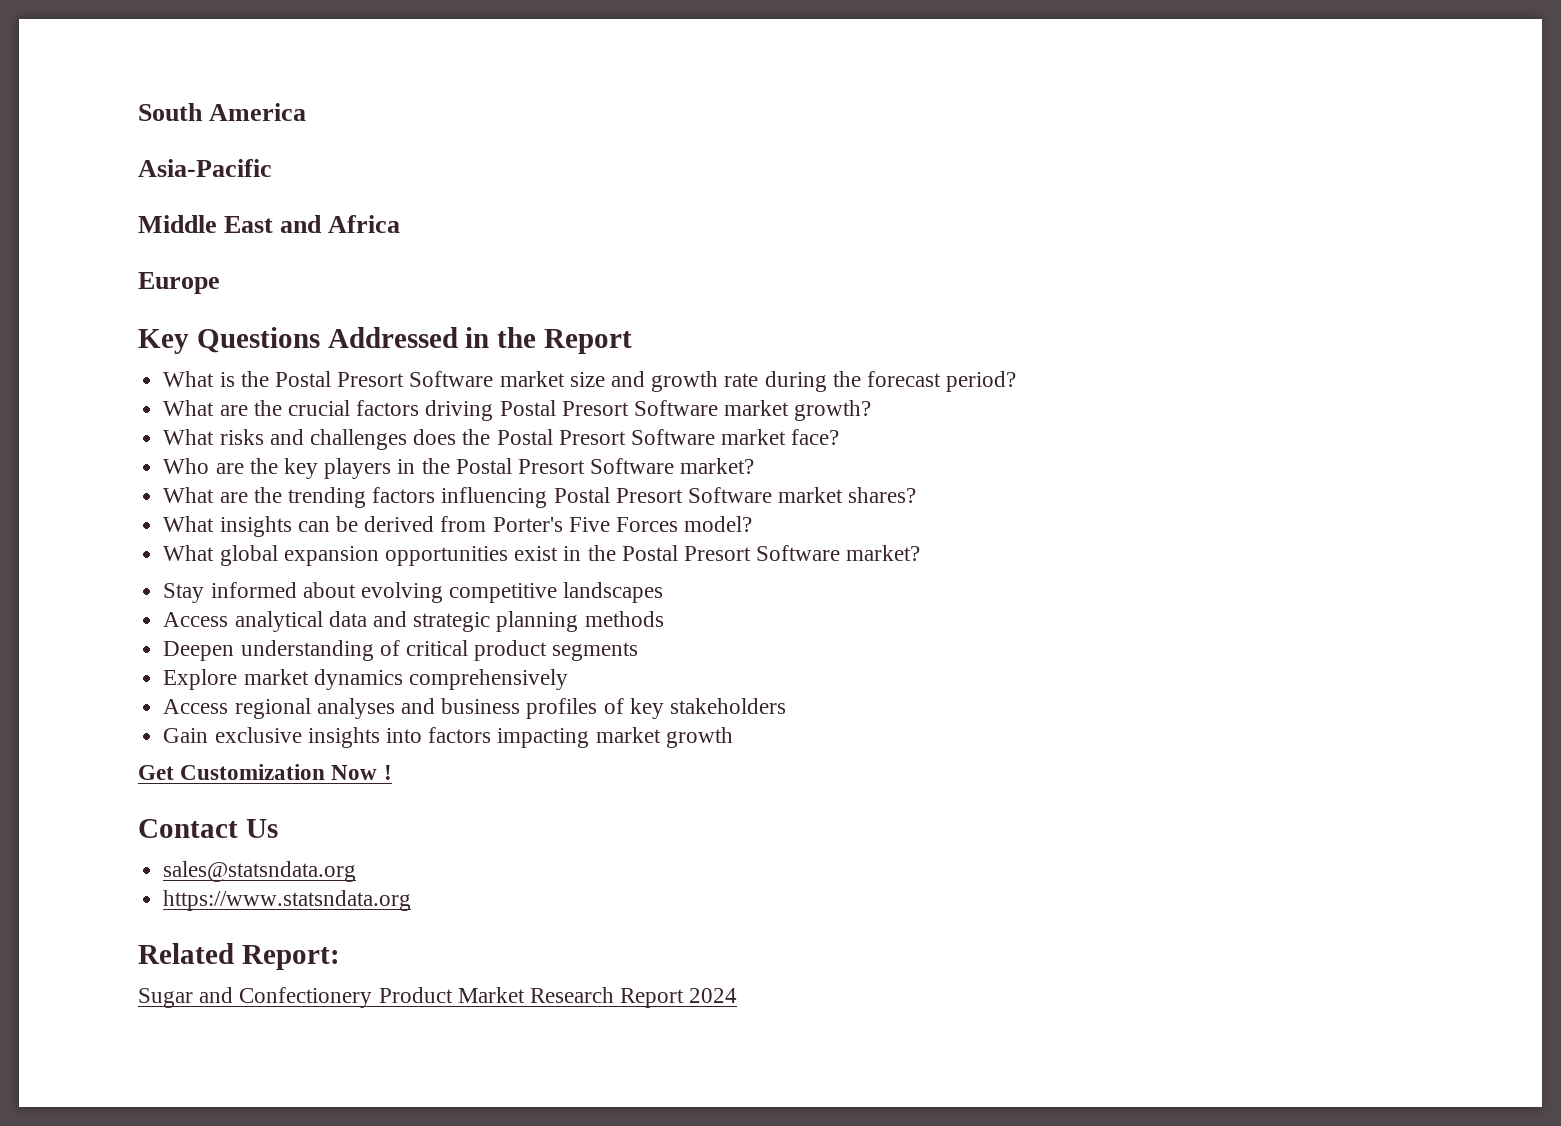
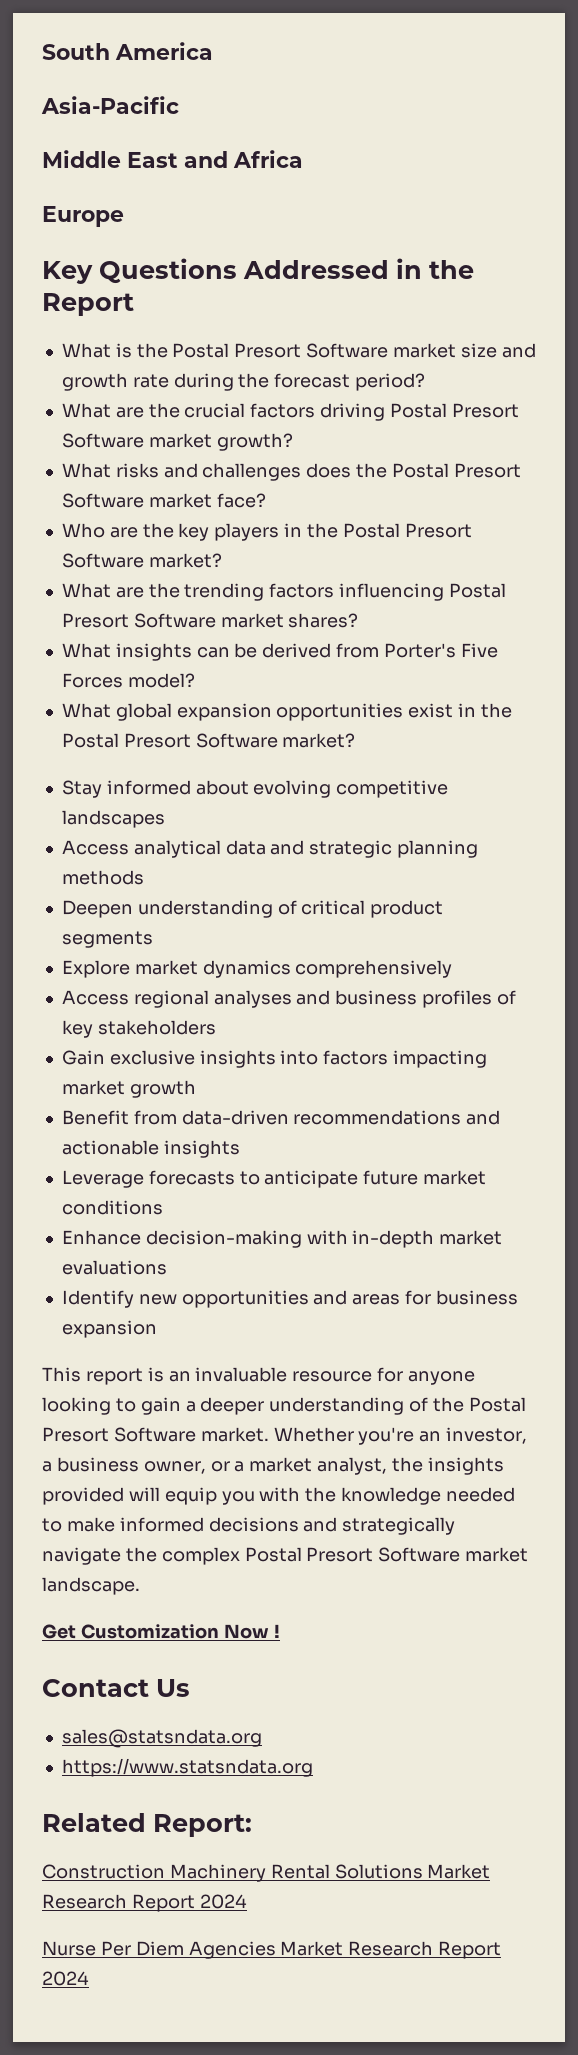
(733, 737) none -> [61,1110,501,1125] [61,1140,240,1158] [61,1170,487,1188] [61,1200,163,1215] [61,1230,503,1248] [61,1260,167,1275] [61,1290,518,1308] [61,1320,157,1338] [42,1367,476,1385] [42,1397,526,1415] [42,1427,528,1445] [42,1457,504,1475] [42,1487,516,1505] [42,1517,456,1535] [42,1547,529,1565] [42,1577,140,1595] // Benefit from data-driven recommendations and actionable insights // Leverage forecasts to anticipate future market conditions // Enhance decision-making with in-depth market evaluations // Identify new opportunities and areas for business expansion // This report is an invaluable resource for anyone looking to gain a deeper understanding of the Postal Presort Software market. Whether you're an investor, a business owner, or a market analyst, the insights provided will equip you with the knowledge needed to make informed decisions and strategically navigate the complex Postal Presort Software market landscape.
[138,987,738,1008] Sugar and Confectionery Product Market Research Report 2024 -> [42,1864,491,1882] [42,1894,247,1912] [42,1941,502,1959] [42,1971,89,1986] Construction Machinery Rental Solutions Market Research Report 2024 // Nurse Per Diem Agencies Market Research Report 2024

